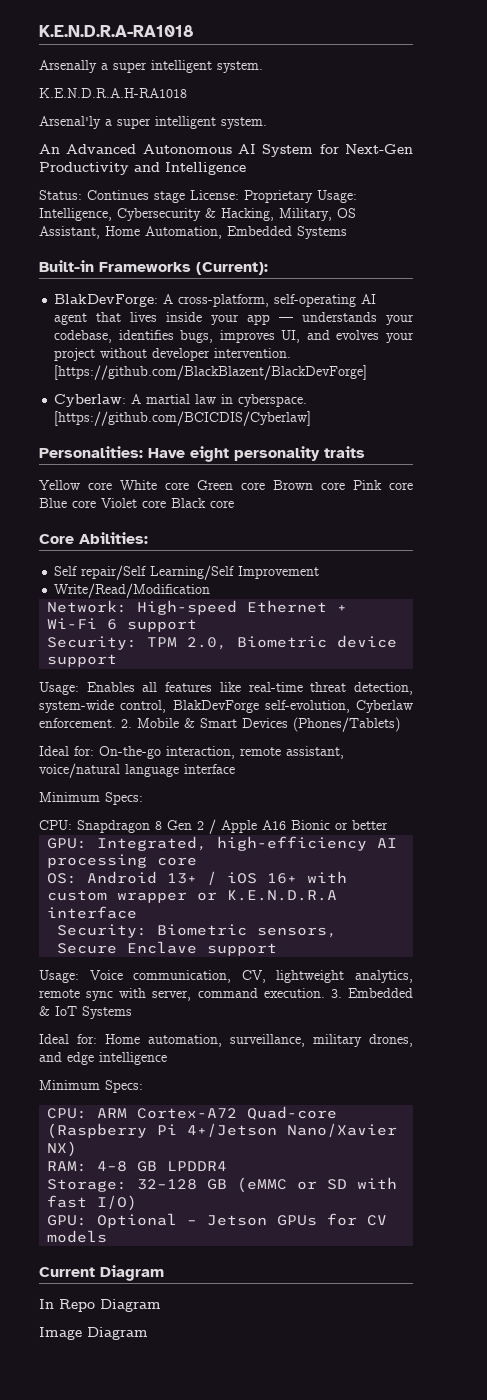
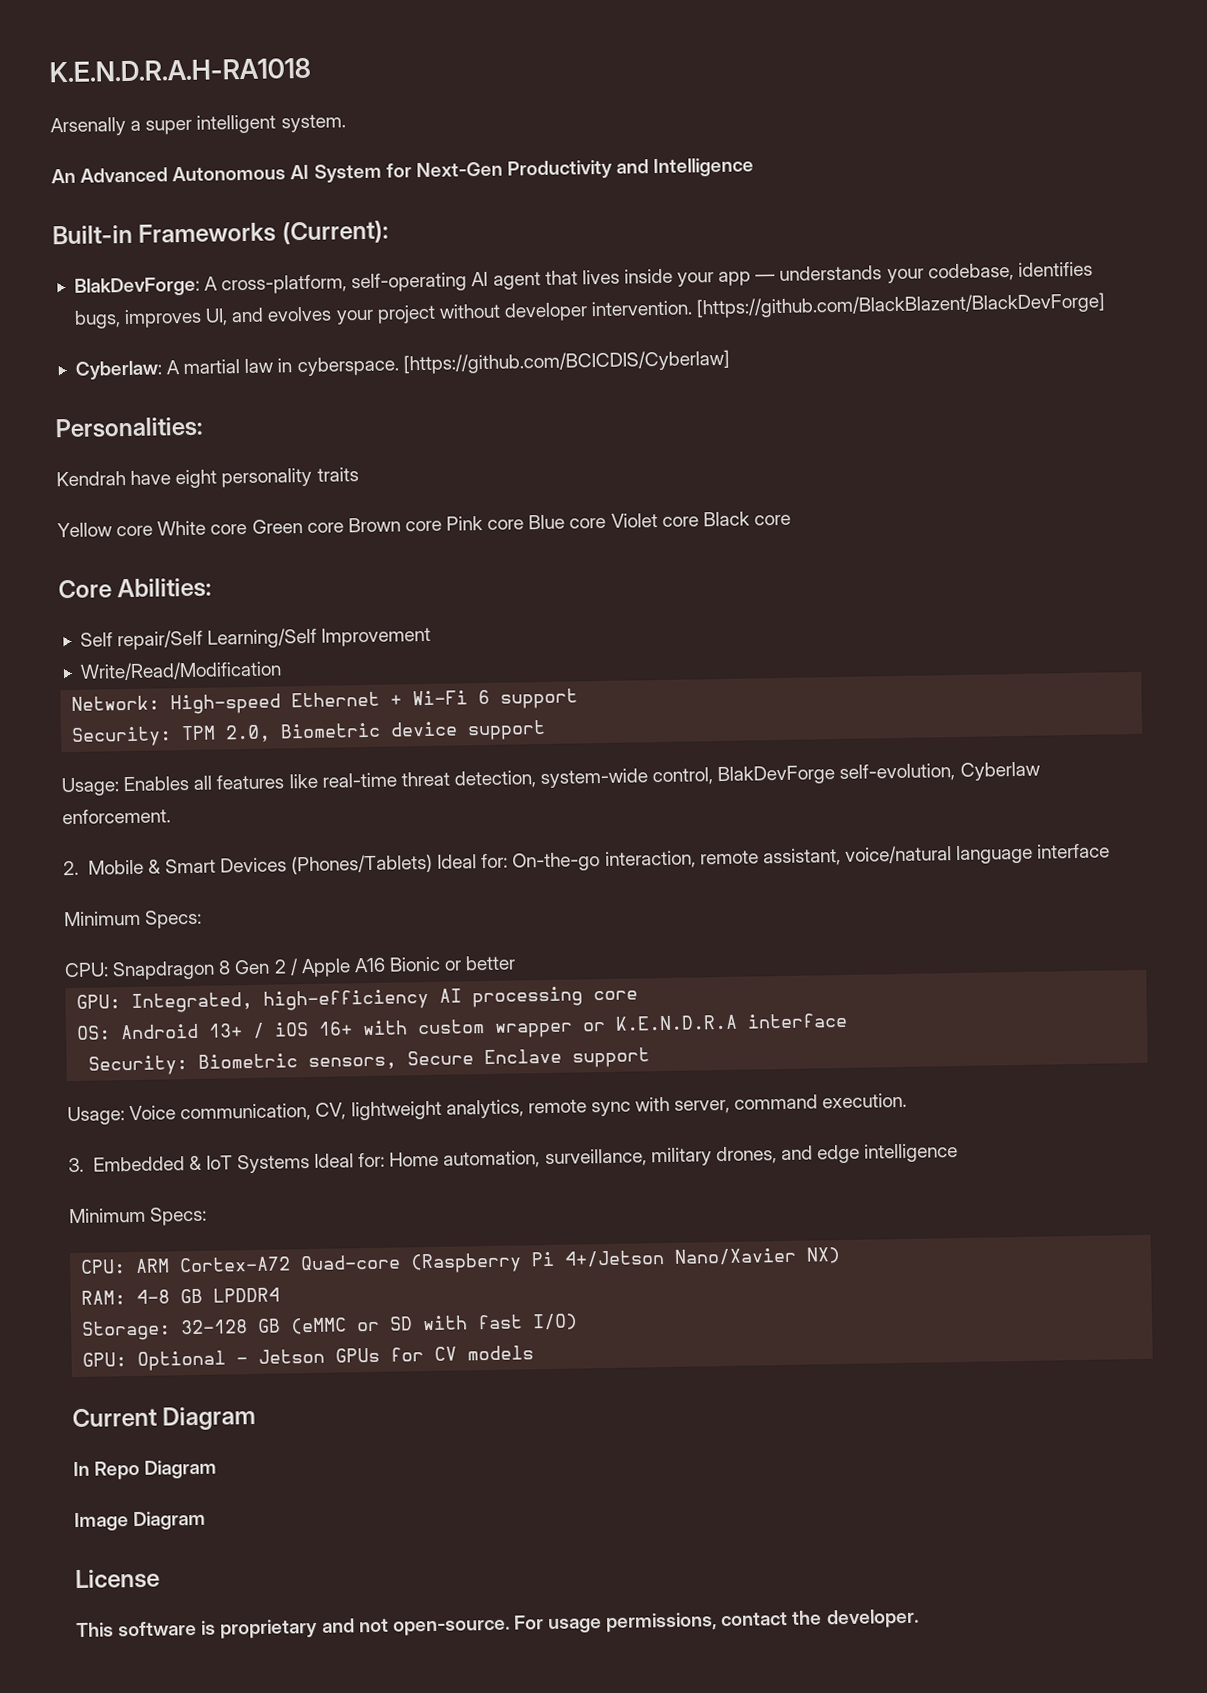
[39,25,194,37] K.E.N.D.R.A-RA1018 -> [49,57,311,83] K.E.N.D.R.A.H-RA1018
[39,88,187,98] [39,116,267,129] // K.E.N.D.R.A.H-RA1018 // Arsenal'ly a super intelligent system. -> (346, 123) none
[39,190,357,203] [39,208,356,221] [39,226,347,239] // Status: Continues stage License: Proprietary Usage: Intelligence, Cybersecurity & Hacking, Military, OS Assistant, Home Automation, Embedded Systems -> (755, 167) none
[148,448,185,458] Have -> [56,470,172,487] // Kendrah have
(116, 723) none -> (171, 816) //
(400, 724) // -> (434, 864) none
(325, 993) none -> (908, 1100) //
(132, 1012) // -> (310, 1164) none
(148, 1333) none -> [75,1568,160,1590] [76,1608,919,1639] // License // This software is proprietary and not open-source. For usage permissions, contact the developer.

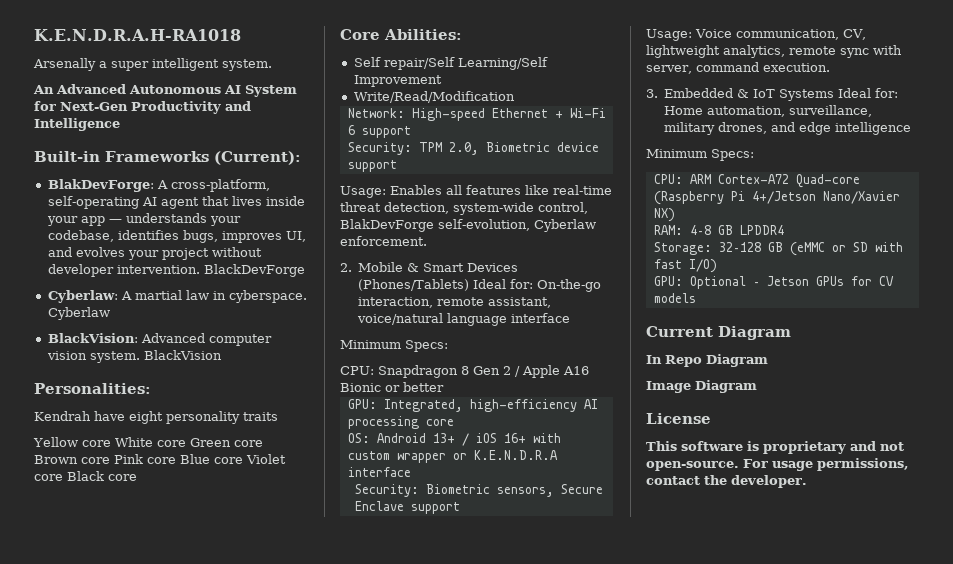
[696,292,1107,319] [https://github.com/BlackBlazent/BlackDevForge] -> [203,264,305,277] BlackDevForge
[402,349,730,375] [https://github.com/BCICDIS/Cyberlaw] -> [47,307,110,320] [47,333,272,346] [46,350,222,363] Cyberlaw // BlackVision: Advanced computer vision system. BlackVision

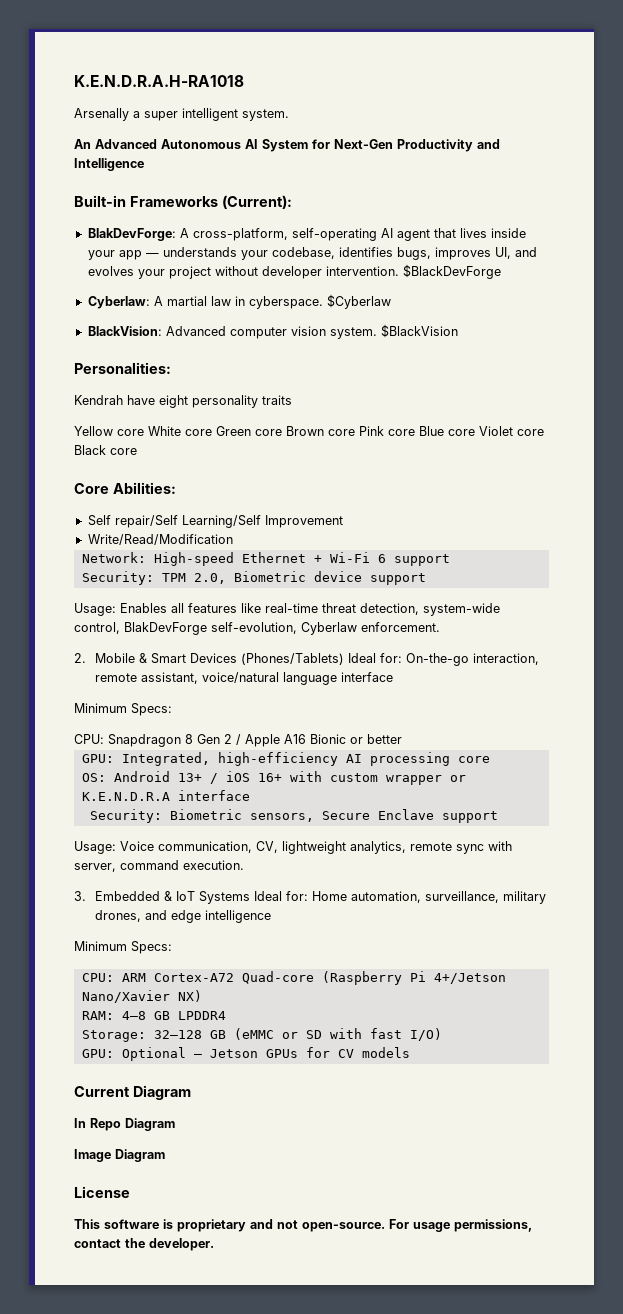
[203,264,305,277] BlackDevForge -> [402,264,501,279] $BlackDevForge
[47,307,110,320] Cyberlaw -> [326,294,391,309] $Cyberlaw
[143,350,222,360] BlackVision -> [380,324,458,338] $BlackVision

